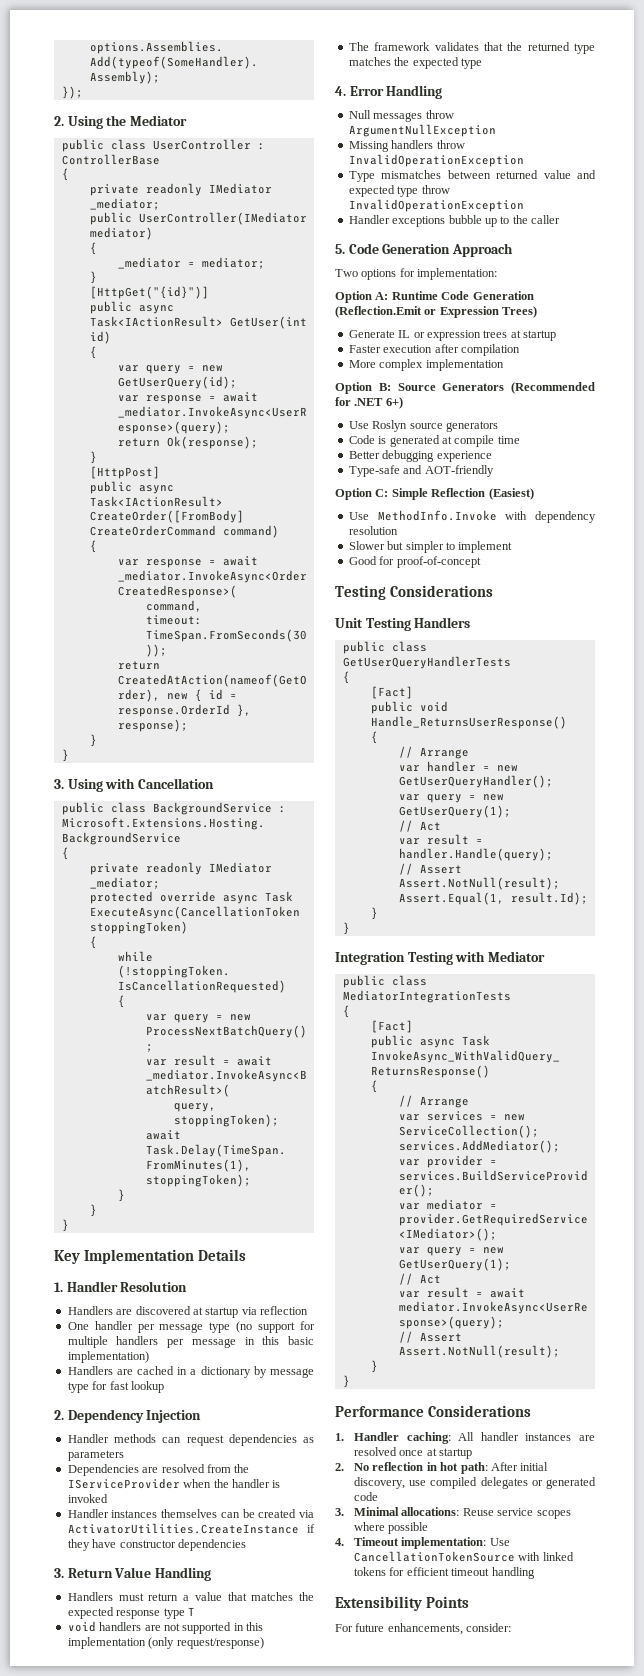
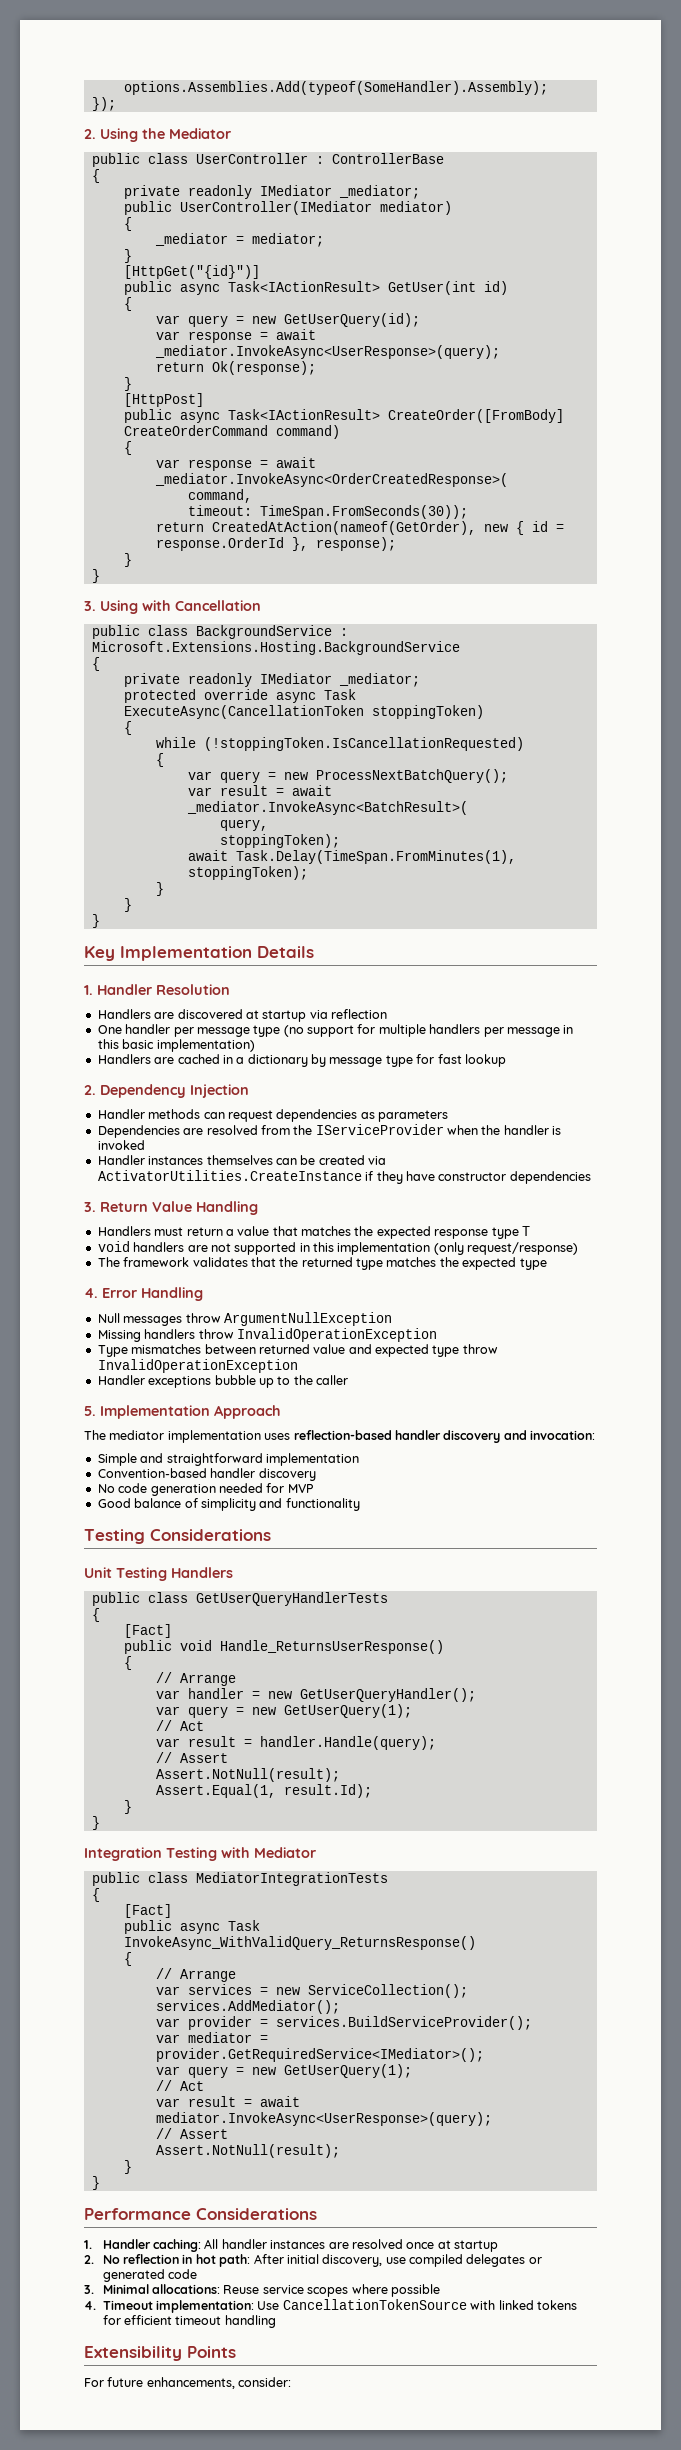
[348,243,451,254] Code Generation -> [100,1405,210,1419] Implementation
[335,268,498,280] [335,291,534,303] [335,306,538,318] [348,330,556,341] [348,344,520,356] [348,359,504,371] [335,382,595,394] [335,397,403,409] [348,420,498,432] [348,435,520,447] [348,450,492,462] [348,465,494,477] [335,488,534,500] [348,510,596,523] [348,526,398,535] [348,541,513,553] [348,556,481,568] Two options for implementation: // Option A: Runtime Code Generation (Reflection.Emit or Expression Trees) // Generate IL or expression trees at startup // Faster execution after compilation // More complex implementation // Option B: Source Generators (Recommended for .NET 6+) // Use Roslyn source generators // Code is generated at compile time // Better debugging experience // Type-safe and AOT-friendly // Option C: Simple Reflection (Easiest) // Use MethodInfo.Invoke with dependency resolution // Slower but simpler to implement // Good for proof-of-concept -> [84,1430,595,1443] [97,1453,359,1466] [97,1468,316,1481] [97,1483,314,1496] [97,1498,360,1511] The mediator implementation uses reflection-based handler discovery and invocation: // Simple and straightforward implementation // Convention-based handler discovery // No code generation needed for MVP // Good balance of simplicity and functionality

